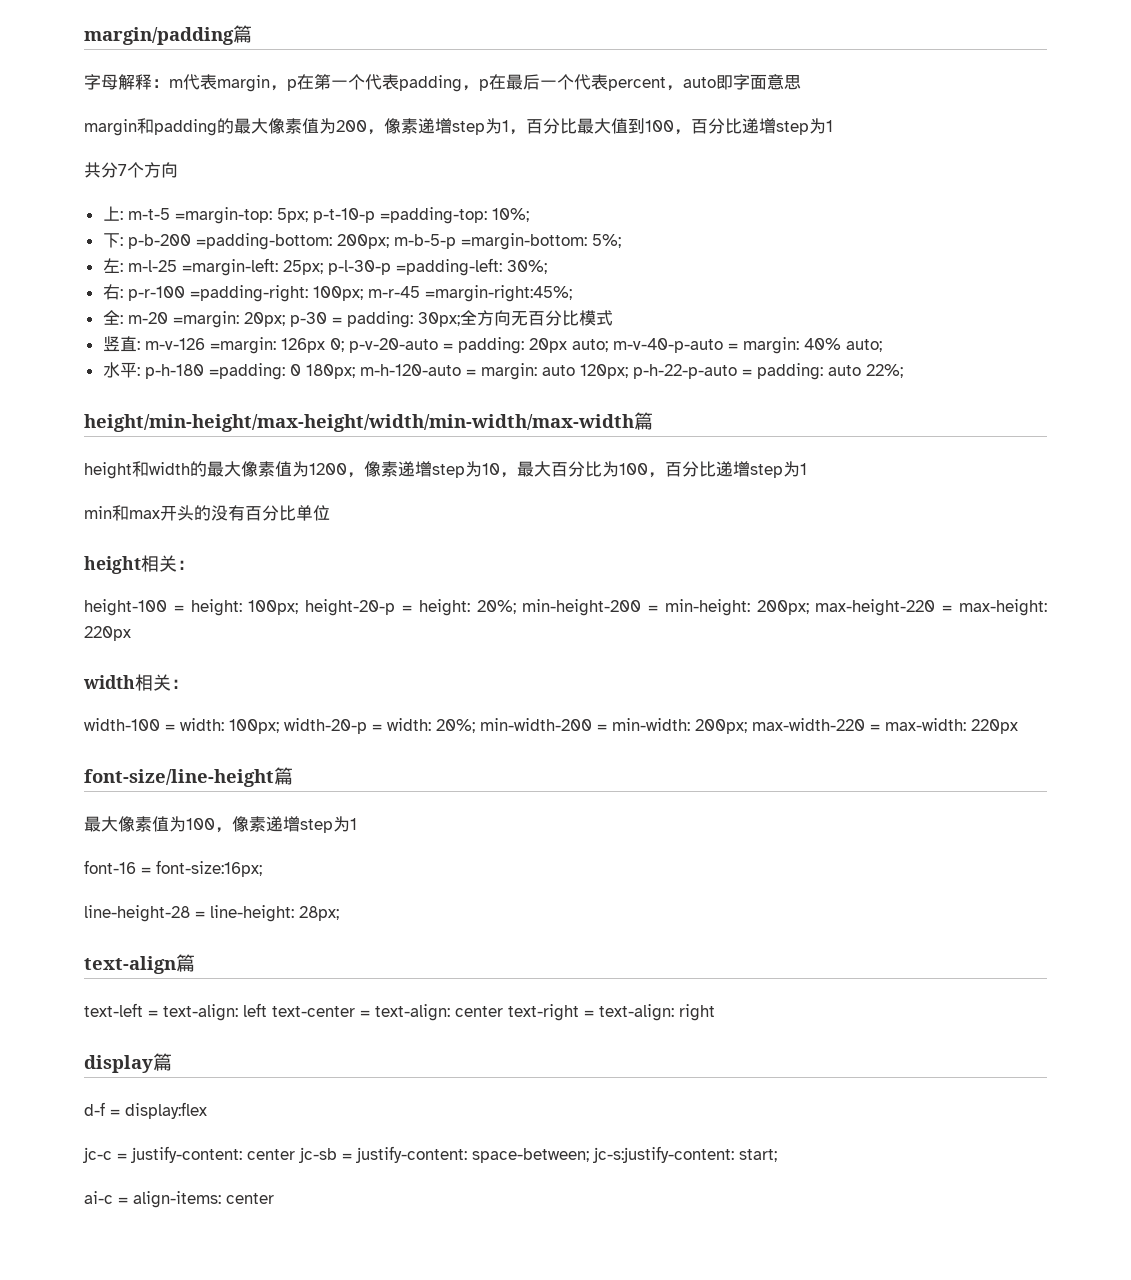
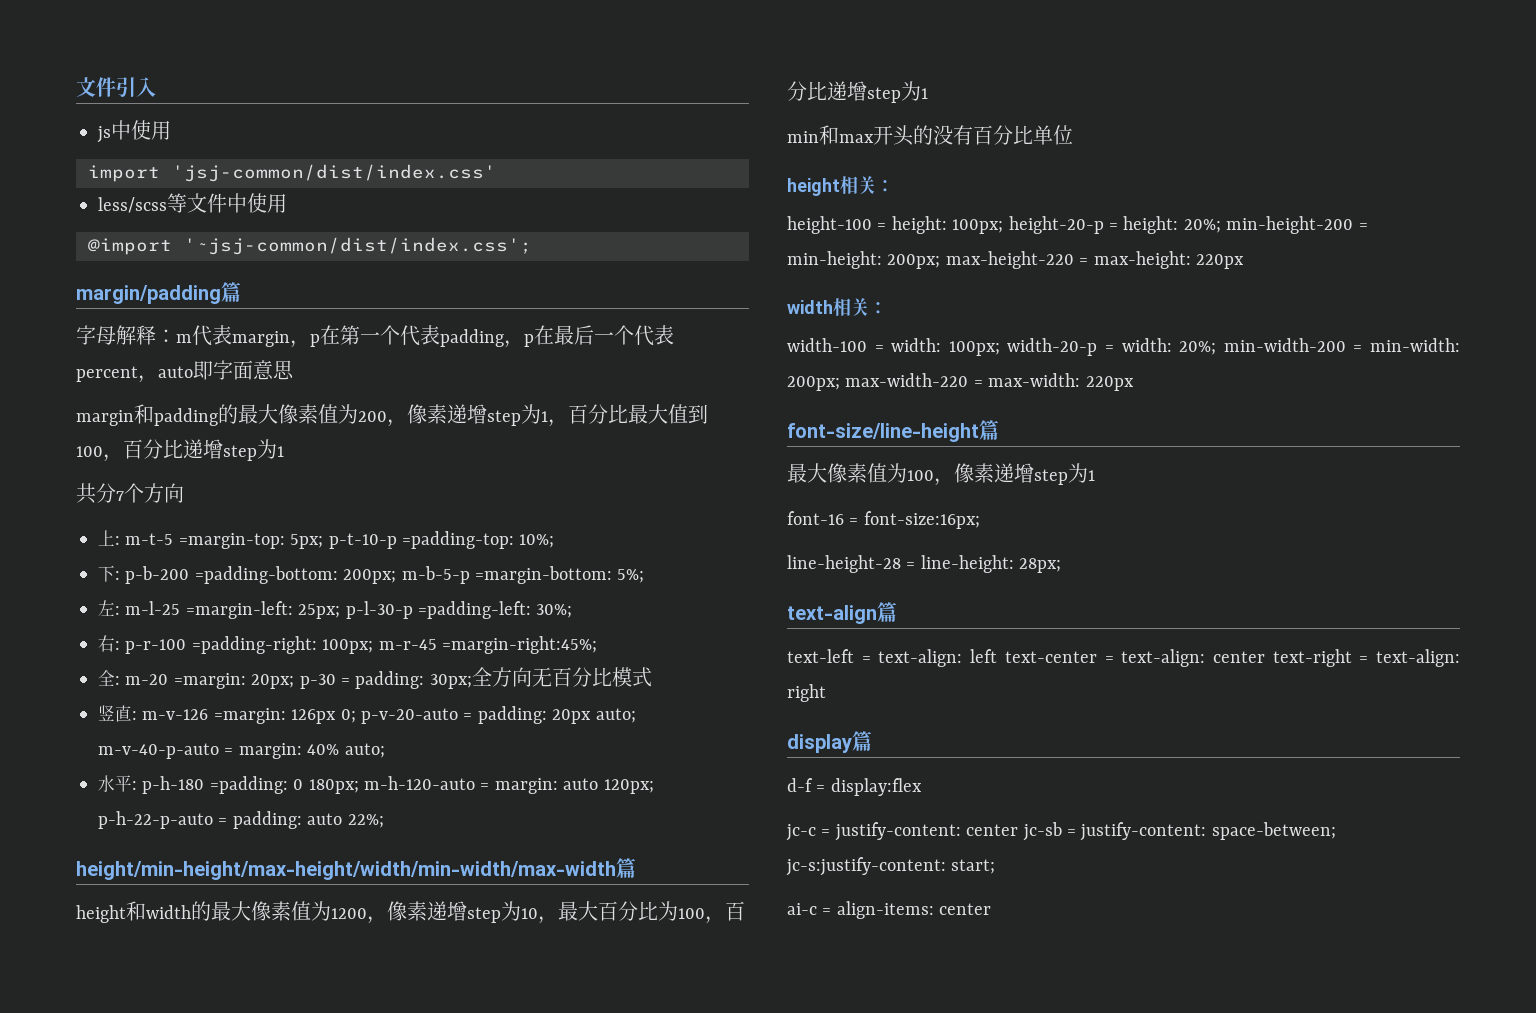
(84, 36) none -> [76,77,156,98] [97,120,171,143] [88,164,496,182] [98,193,287,213] [88,237,532,255] 文件引入 // js中使用 // import 'jsj-common/dist/index.css' // less/scss等文件中使用 // @import '~jsj-common/dist/index.css'; //

